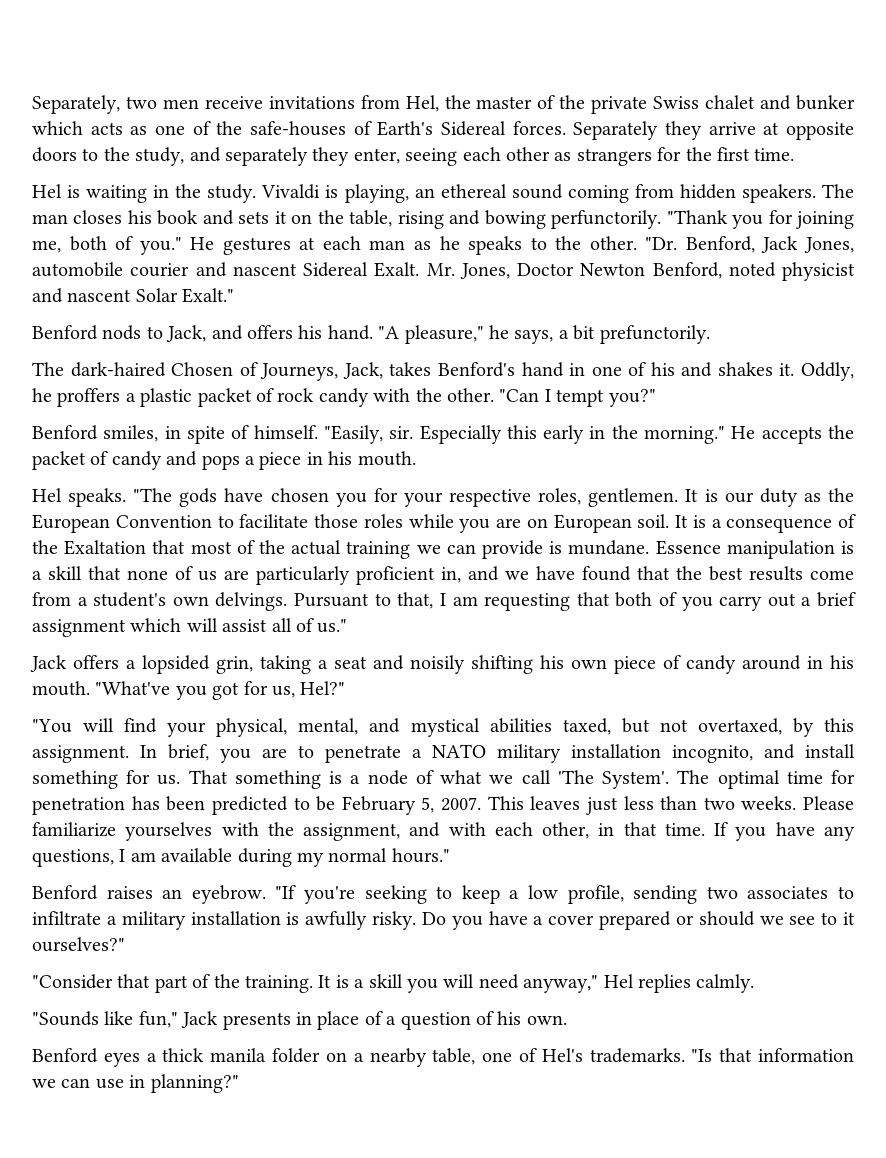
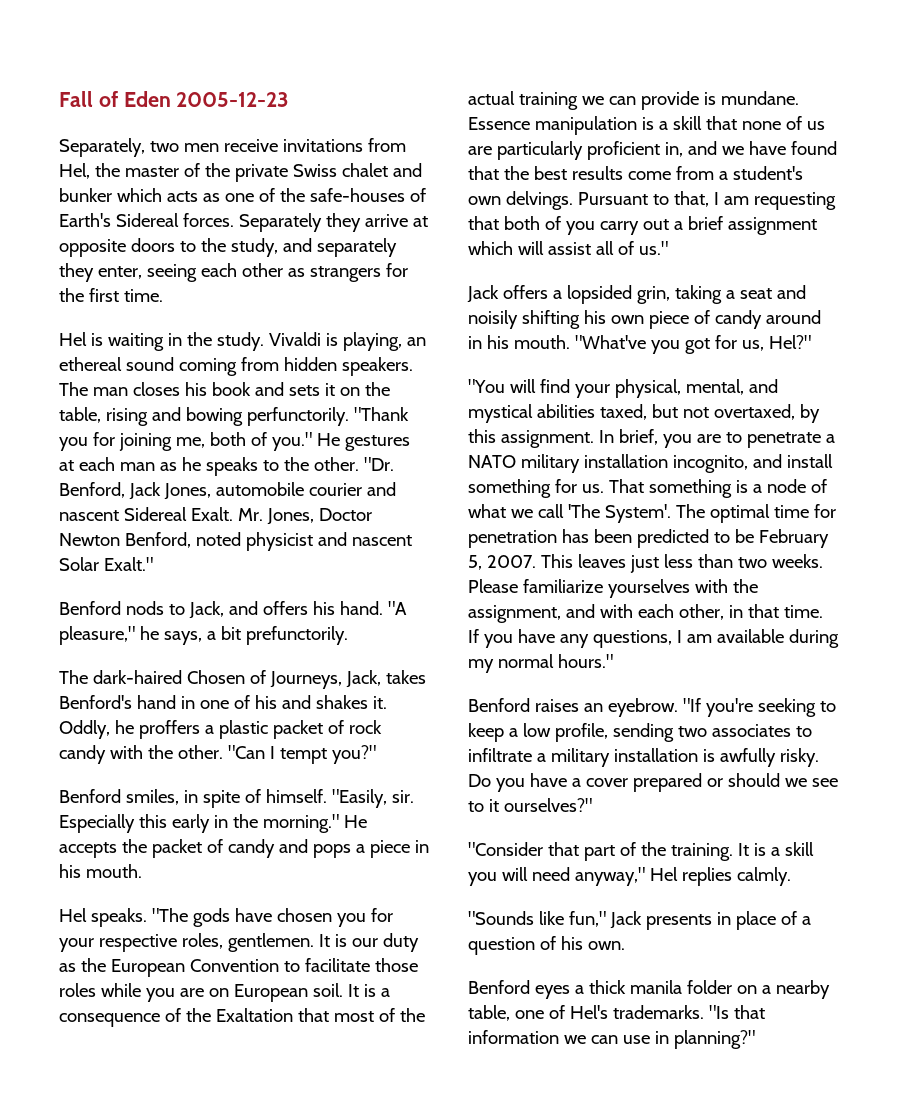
(32, 104) none -> [59,91,290,107] Fall of Eden 2005-12-23 //

